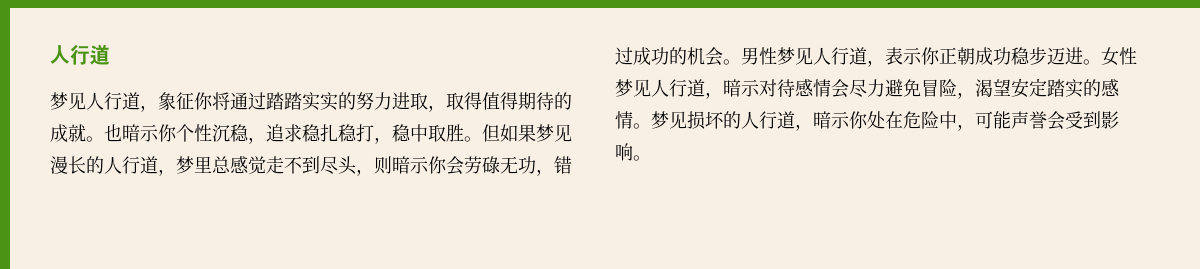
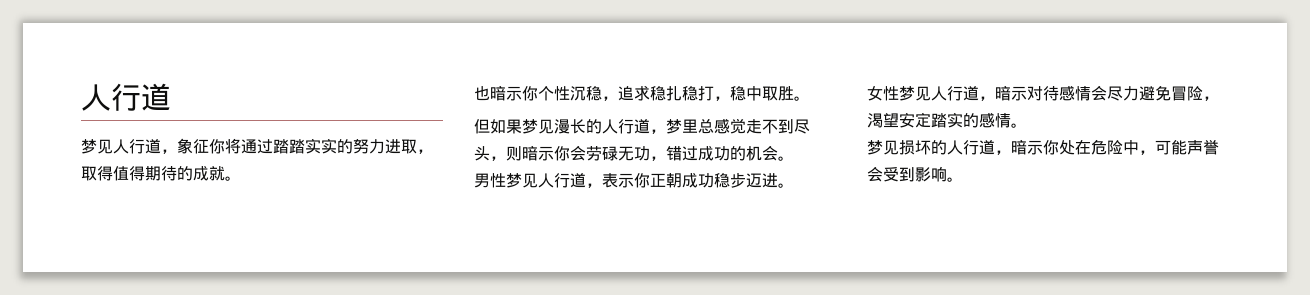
(104, 139) none -> (241, 178) //
(482, 139) none -> (810, 98) //
(741, 62) none -> (794, 158) //
(1101, 62) none -> (794, 185) //
(651, 126) none -> (1027, 125) //

